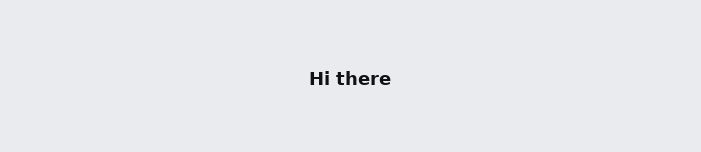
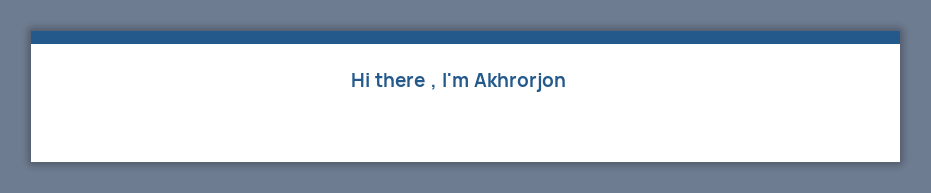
(391, 78) none -> [430,73,566,92] , I'm Akhrorjon

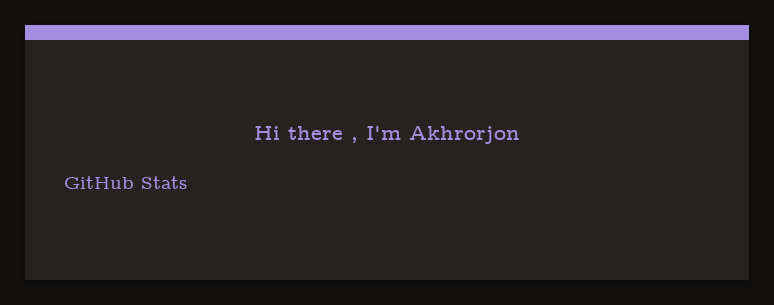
(566, 82) none -> [64,176,187,189] // GitHub Stats

